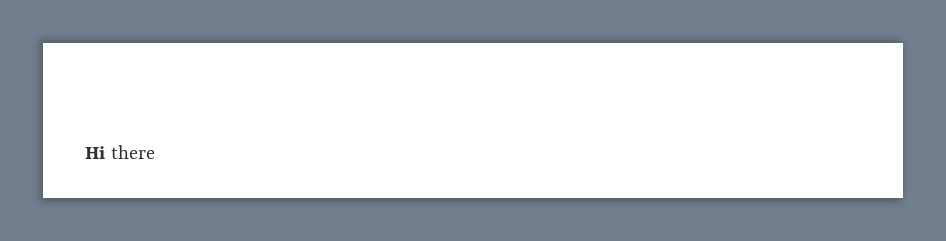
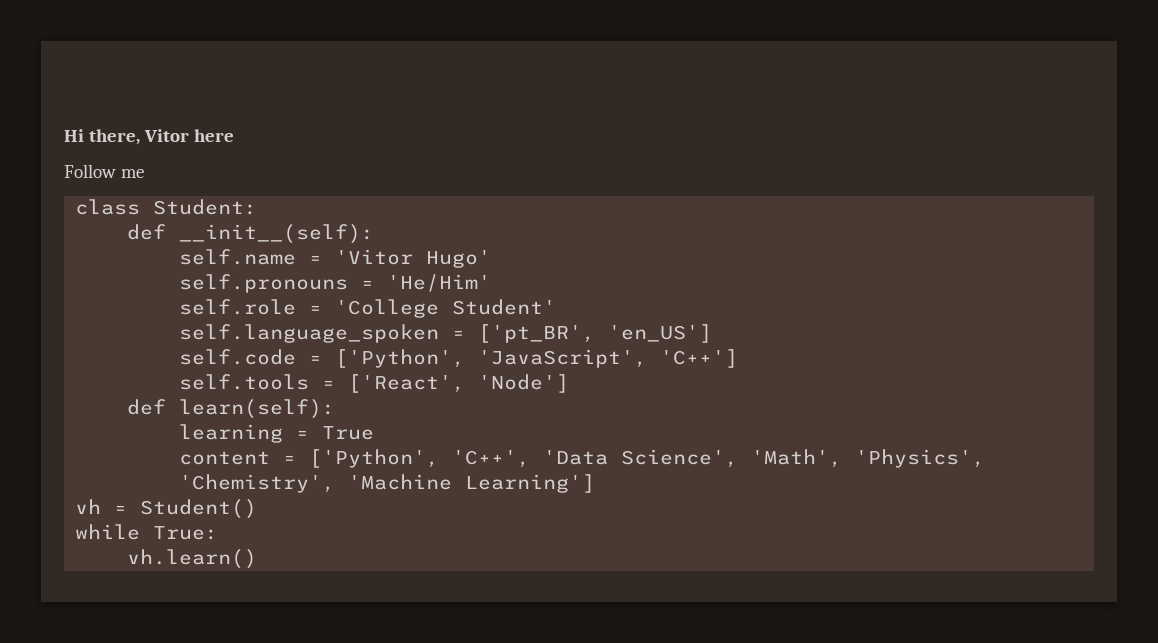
[110,145,155,159] there -> [89,129,235,145] [64,164,145,178] [75,199,258,215] [127,224,375,244] [179,249,492,268] [179,274,492,293] [179,299,557,318] [179,324,713,343] [179,349,739,368] [179,374,570,393] [127,399,336,419] [179,424,375,443] [179,449,986,468] [179,474,596,493] [75,499,258,519] [75,524,219,540] [127,549,258,569] there, Vitor here // Follow me // class Student: // def __init__(self): // self.name = 'Vitor Hugo' // self.pronouns = 'He/Him' // self.role = 'College Student' // self.language_spoken = ['pt_BR', 'en_US'] // self.code = ['Python', 'JavaScript', 'C++'] // self.tools = ['React', 'Node'] // def learn(self): // learning = True // content = ['Python', 'C++', 'Data Science', 'Math', 'Physics', 'Chemistry', 'Machine Learning'] // vh = Student() // while True: // vh.learn()

